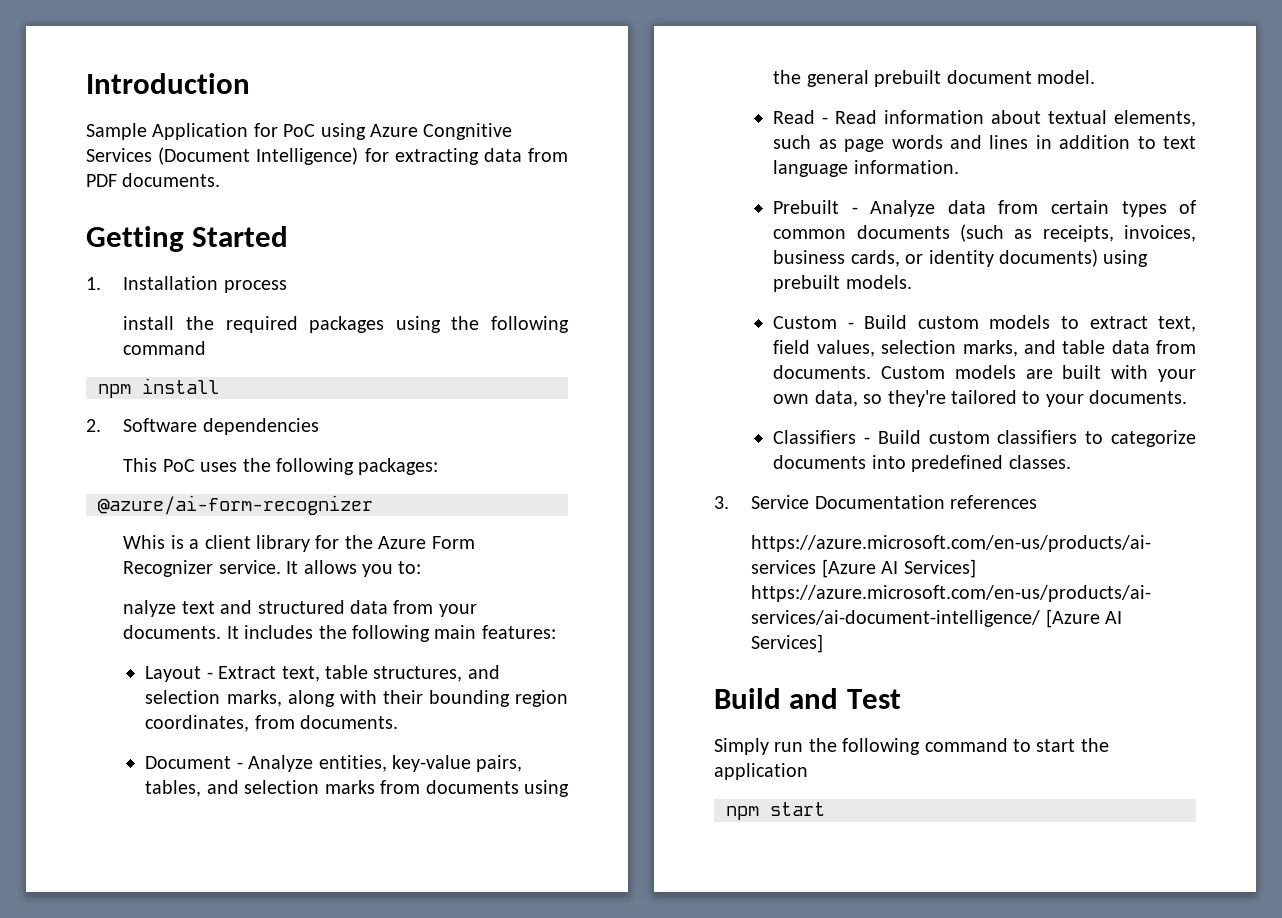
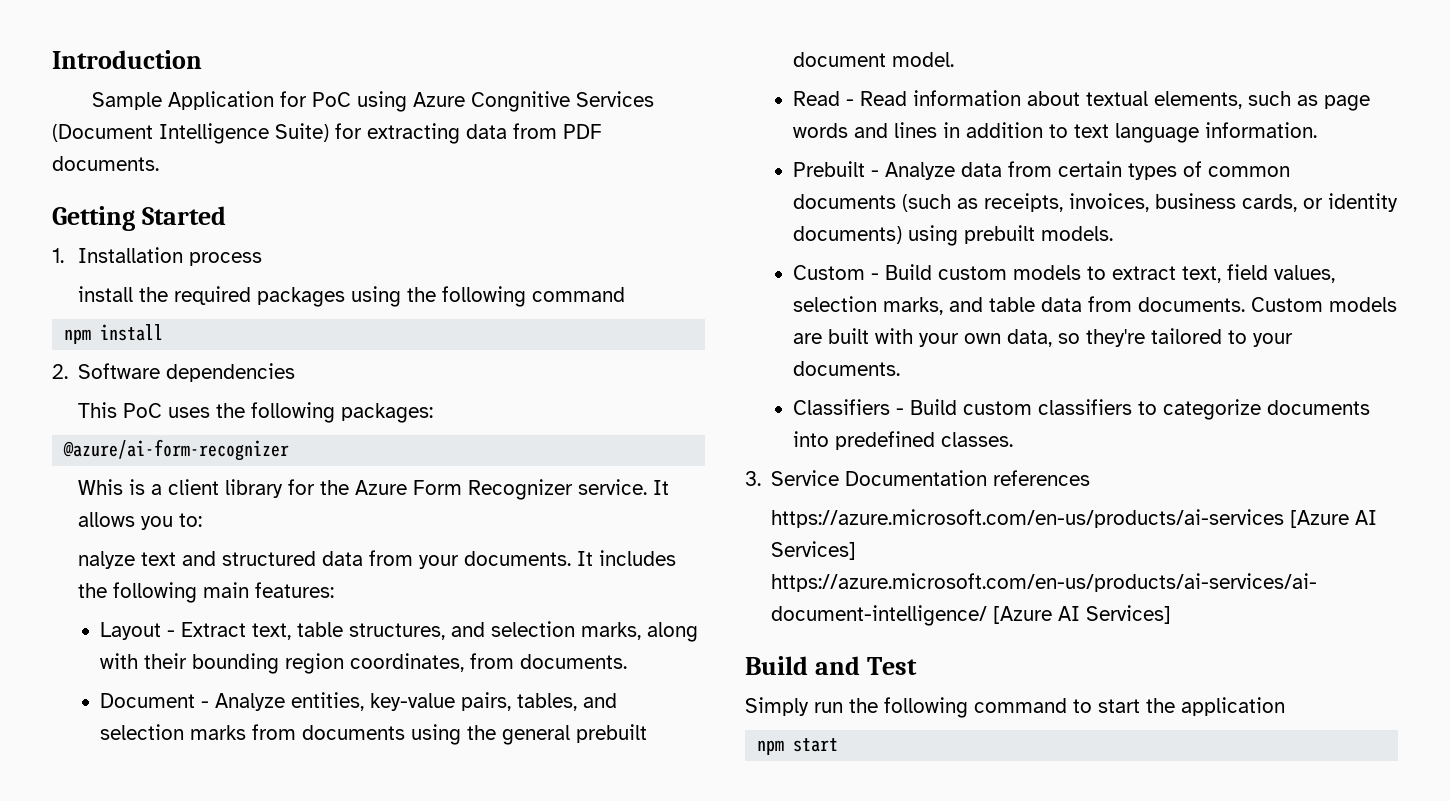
[256,147,359,165] Intelligence) -> [159,123,329,144] Intelligence Suite)

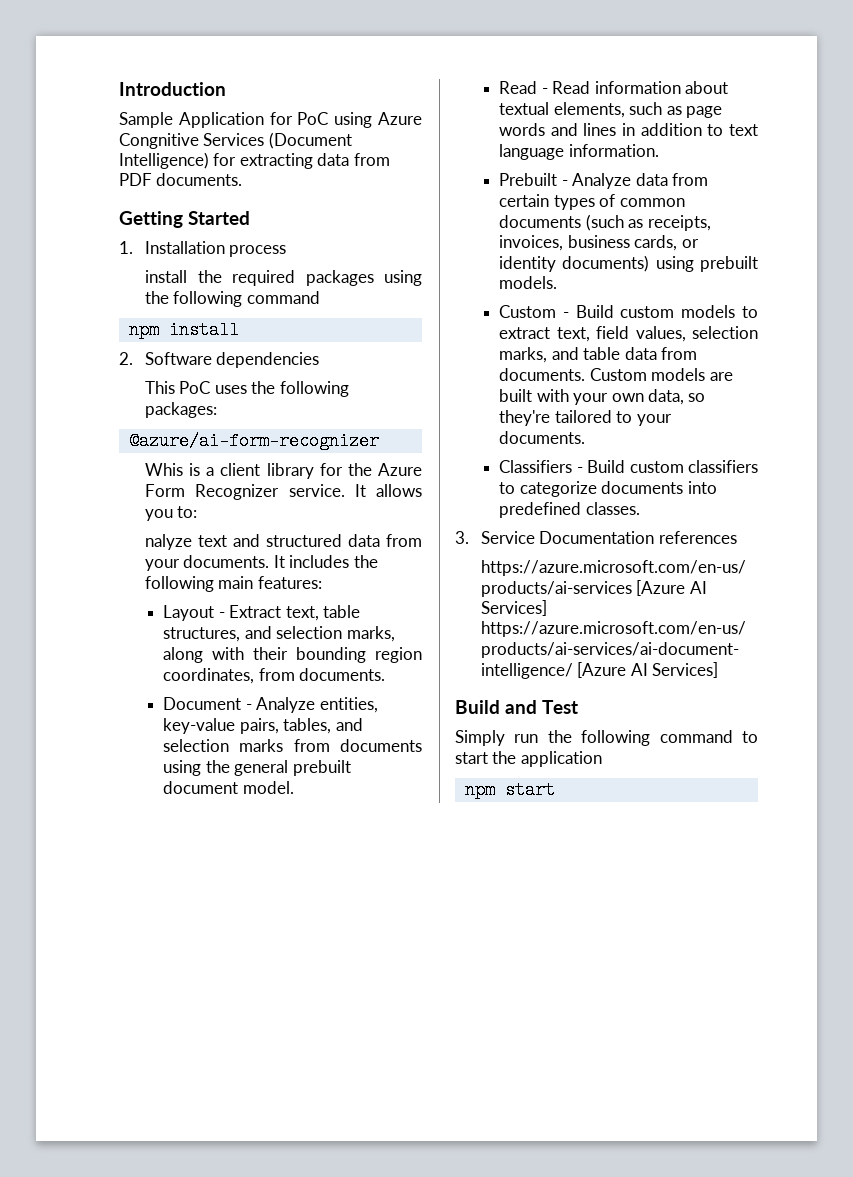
[159,123,329,144] Intelligence Suite) -> [119,152,209,169] Intelligence)

